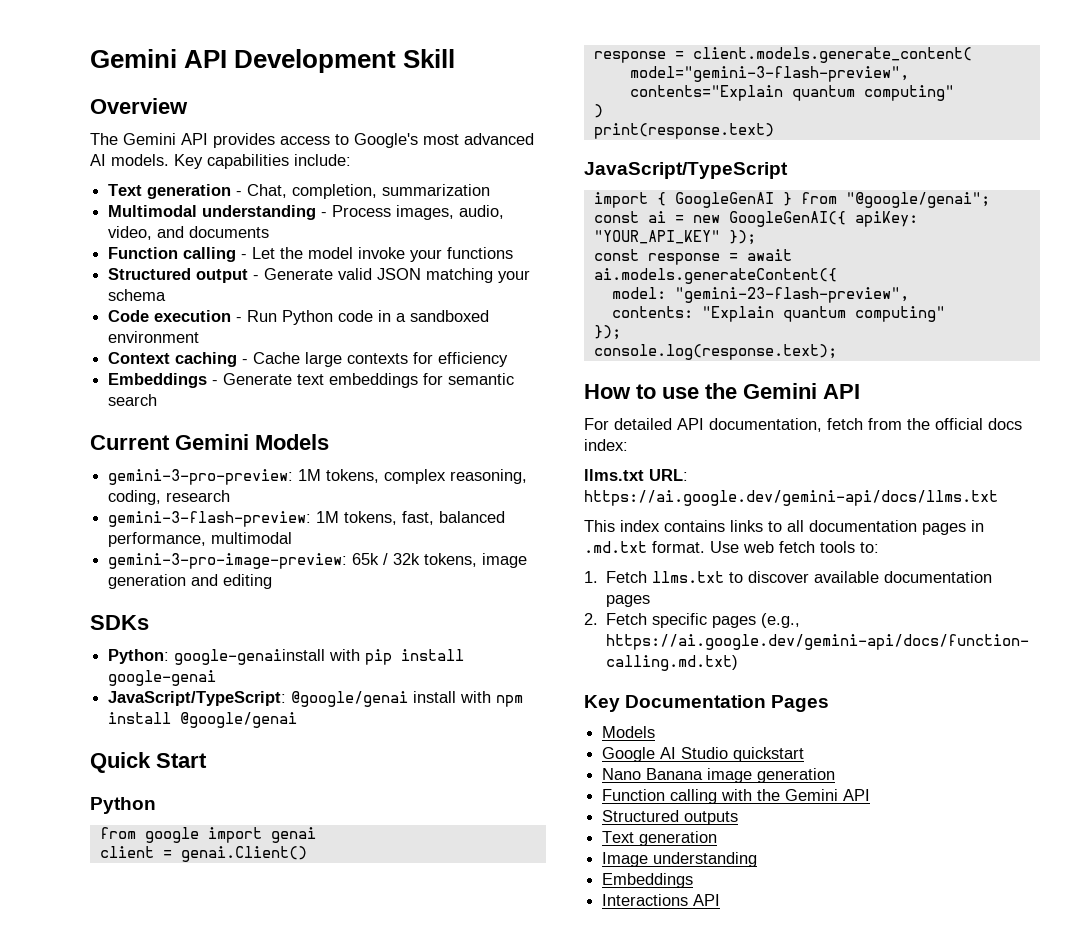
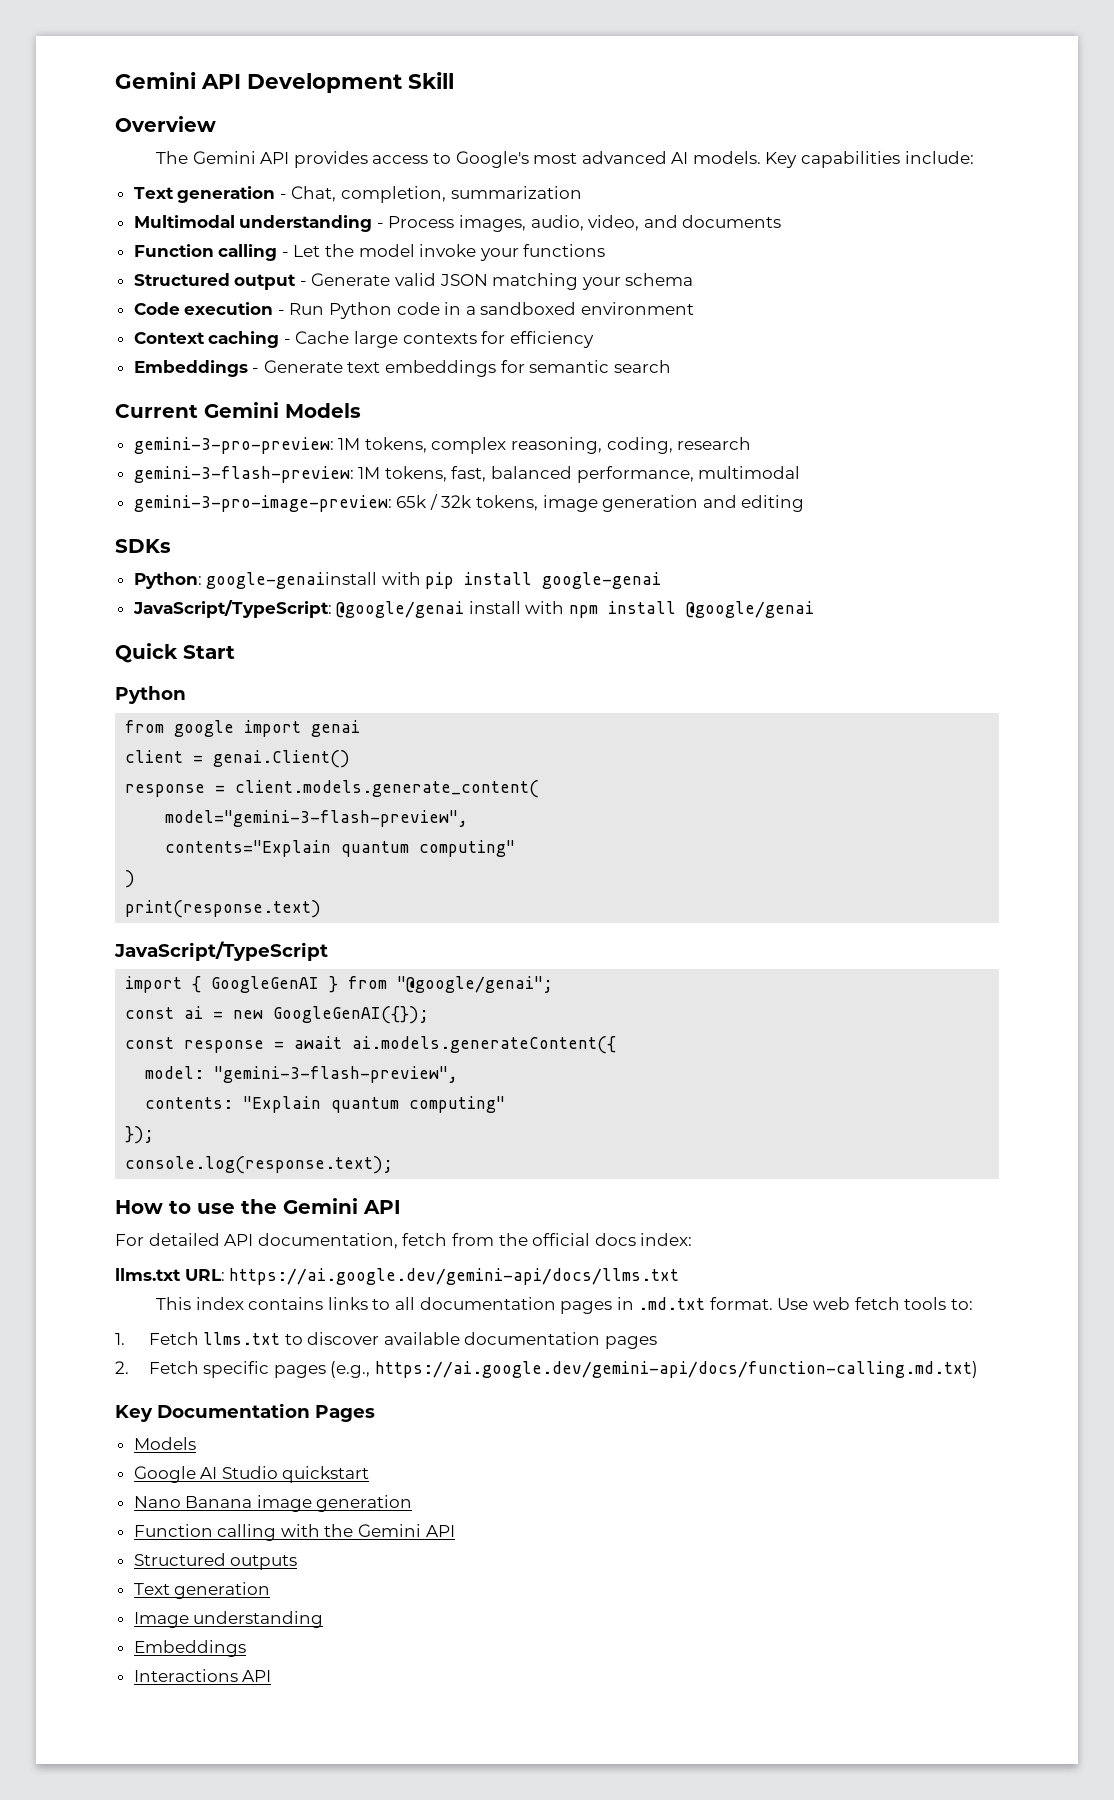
[728,211,918,227] [593,230,756,245] GoogleGenAI({ apiKey: "YOUR_API_KEY" }); -> [273,1006,430,1024] GoogleGenAI({});
[674,287,909,303] "gemini-23-flash-preview", -> [214,1066,459,1083] "gemini-3-flash-preview",

